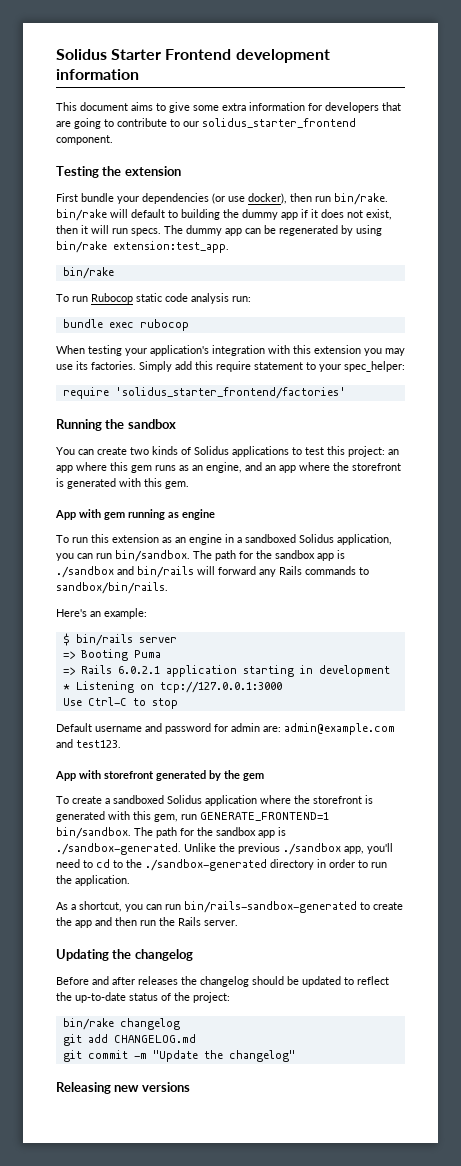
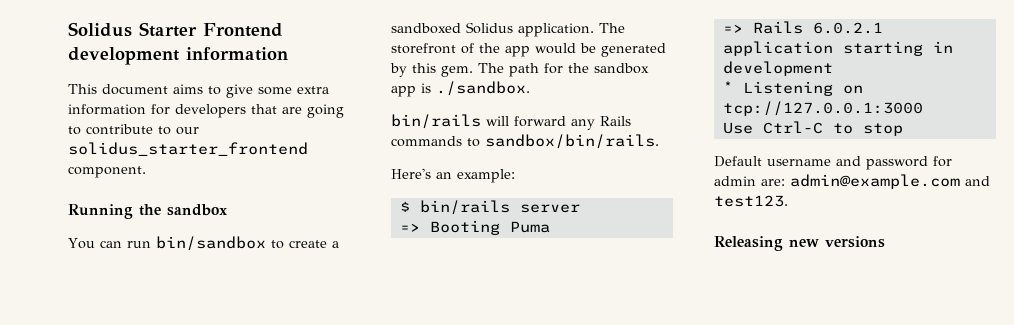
[56,166,181,178] [56,193,388,205] [56,209,392,221] [56,225,382,236] [56,241,229,253] [62,267,114,279] [56,293,251,304] [62,319,189,331] [56,345,405,356] [56,361,405,372] [62,387,346,399] // Testing the extension // First bundle your dependencies (or use docker), then run bin/rake. bin/rake will default to building the dummy app if it does not exist, then it will run specs. The dummy app can be regenerated by using bin/rake extension:test_app. // bin/rake // To run Rubocop static code analysis run: // bundle exec rubocop // When testing your application's integration with this extension you may use its factories. Simply add this require statement to your spec_helper: // require 'solidus_starter_frontend/factories' -> (146, 172) none
[97,446,399,457] [56,462,401,473] [56,478,189,489] [55,509,215,520] [56,534,392,545] [56,550,345,562] [56,566,134,578] create two kinds of Solidus applications to test this project: an app where this gem runs as an engine, and an app where the storefront is generated with this gem. // App with gem running as engine // To run this extension as an engine in a sandboxed Solidus application, you can run bin/sandbox. The path for the sandbox app is ./sandbox and -> [126,236,339,251] [391,22,625,37] [391,43,666,57] [390,63,649,77] [391,81,530,97] run bin/sandbox to create a sandboxed Solidus application. The storefront of the app would be generated by this gem. The path for the sandbox app is ./sandbox. //
[55,770,264,781] [56,795,373,806] [56,811,329,822] [56,827,286,839] [56,843,393,855] [56,859,387,871] [56,875,130,886] [56,901,403,913] [56,917,238,928] [56,949,193,961] [56,976,389,987] [56,992,230,1003] [62,1018,180,1030] [62,1034,196,1046] [62,1050,295,1062] // App with storefront generated by the gem // To create a sandboxed Solidus application where the storefront is generated with this gem, run GENERATE_FRONTEND=1 bin/sandbox. The path for the sandbox app is ./sandbox-generated. Unlike the previous ./sandbox app, you'll need to cd to the ./sandbox-generated directory in order to run the application. // As a shortcut, you can run bin/rails-sandbox-generated to create the app and then run the Rails server. // Updating the changelog // Before and after releases the changelog should be updated to reflect the up-to-date status of the project: // bin/rake changelog // git add CHANGELOG.md // git commit -m "Update the changelog" -> (788, 201) none

